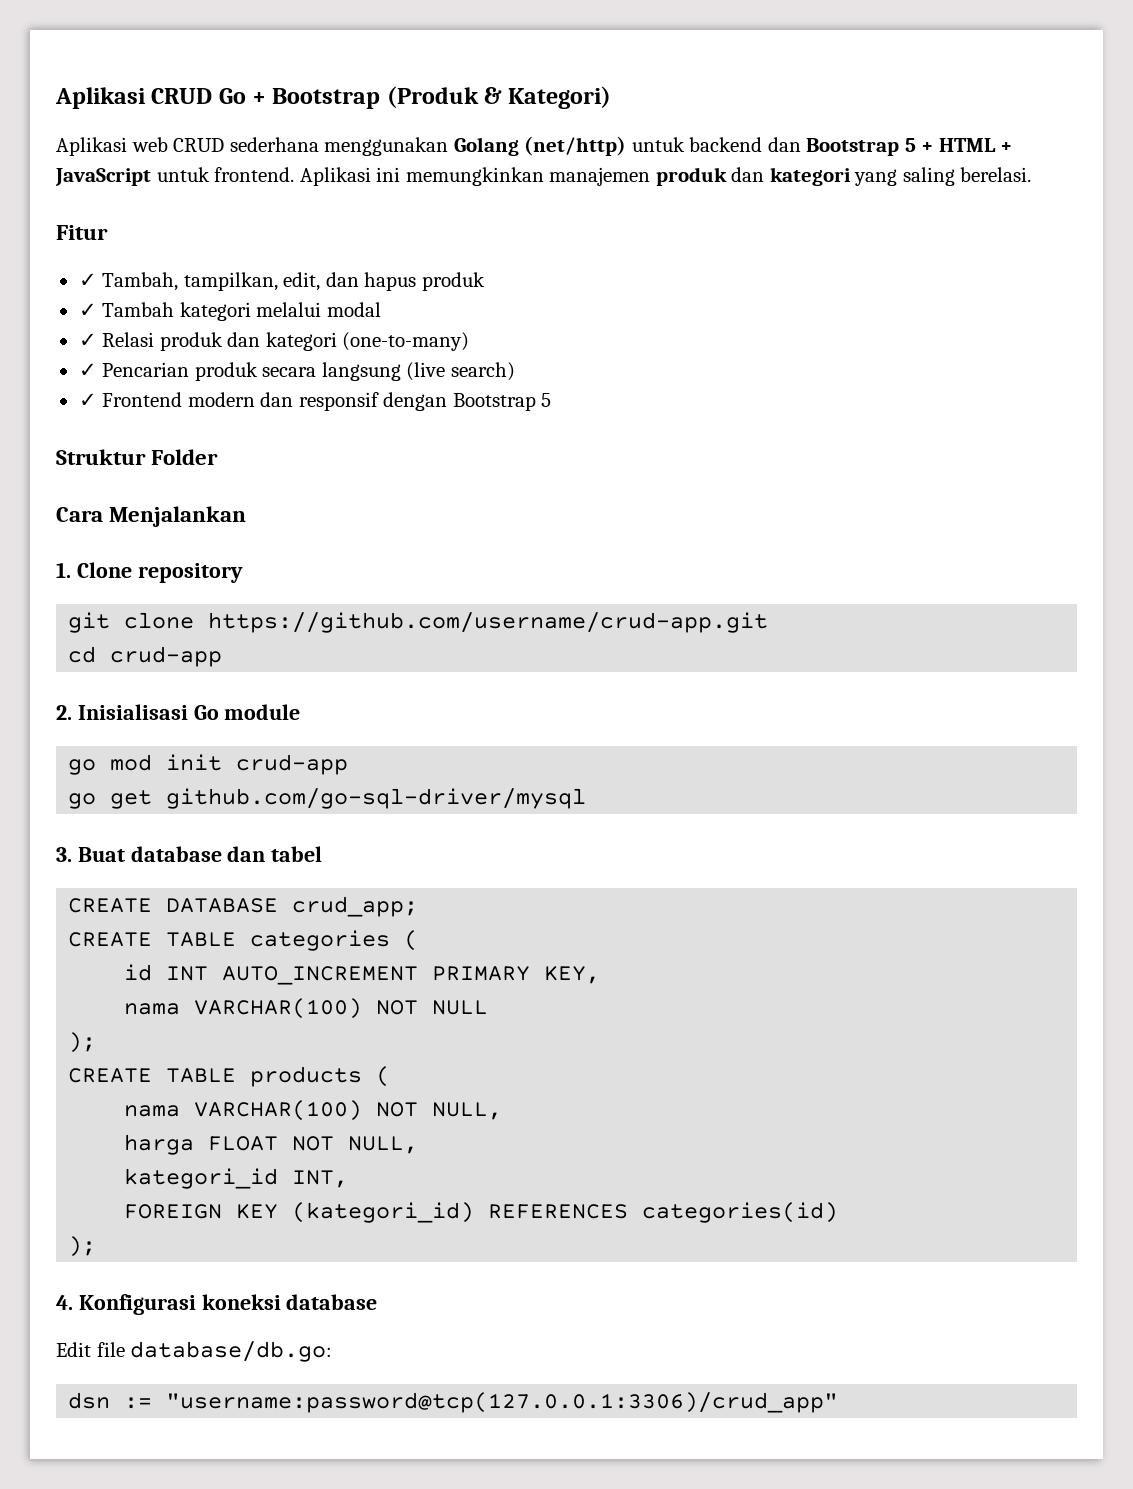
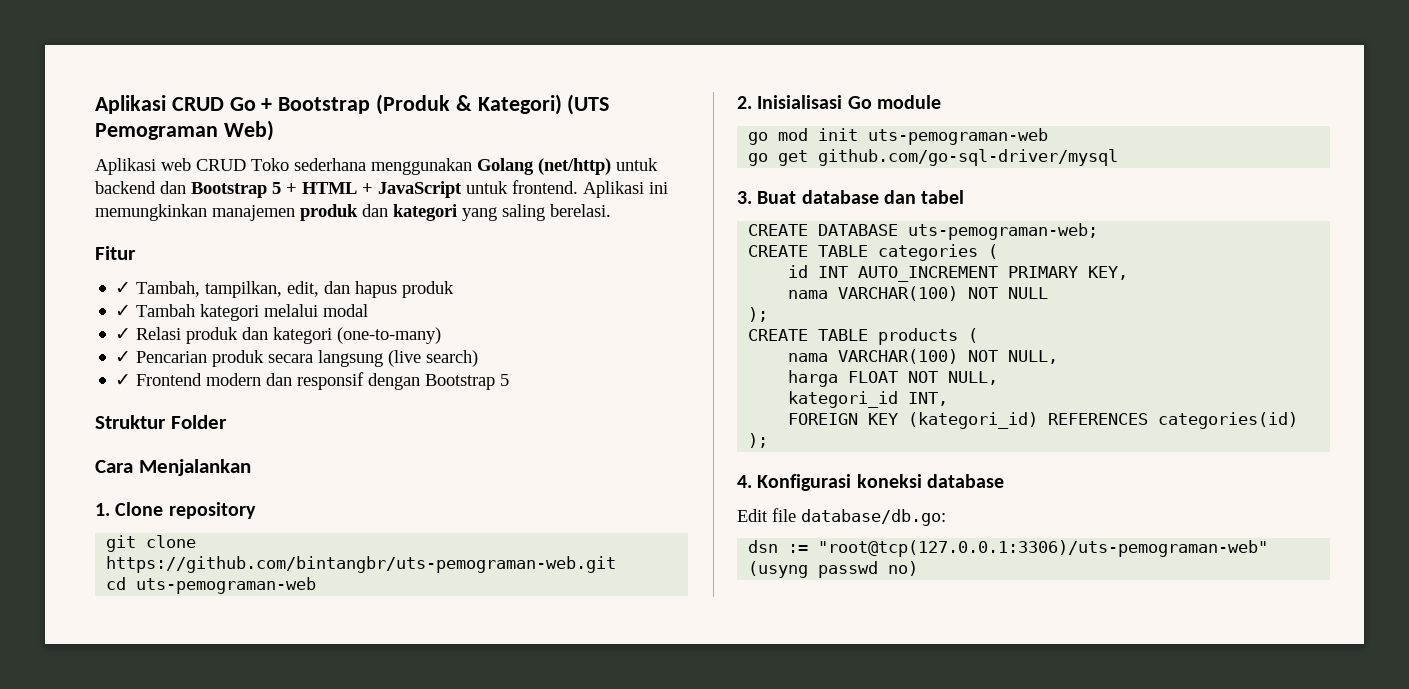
(612, 97) none -> [567,94,610,115] [95,120,274,141] (UTS Pemograman Web)
(225, 145) none -> [251,158,289,171] Toko
[208,612,769,633] https://github.com/username/crud-app.git -> [106,556,617,573] https://github.com/bintangbr/uts-pemograman-web.git
[110,646,223,667] crud-app -> [136,577,317,594] uts-pemograman-web
[236,754,349,775] crud-app -> [868,128,1049,145] uts-pemograman-web
[292,896,419,917] crud_app; -> [908,223,1099,240] uts-pemograman-web;
[166,1392,839,1413] "username:password@tcp(127.0.0.1:3306)/crud_app" -> [818,540,1269,557] [748,561,919,578] "root@tcp(127.0.0.1:3306)/uts-pemograman-web" (usyng passwd no)

